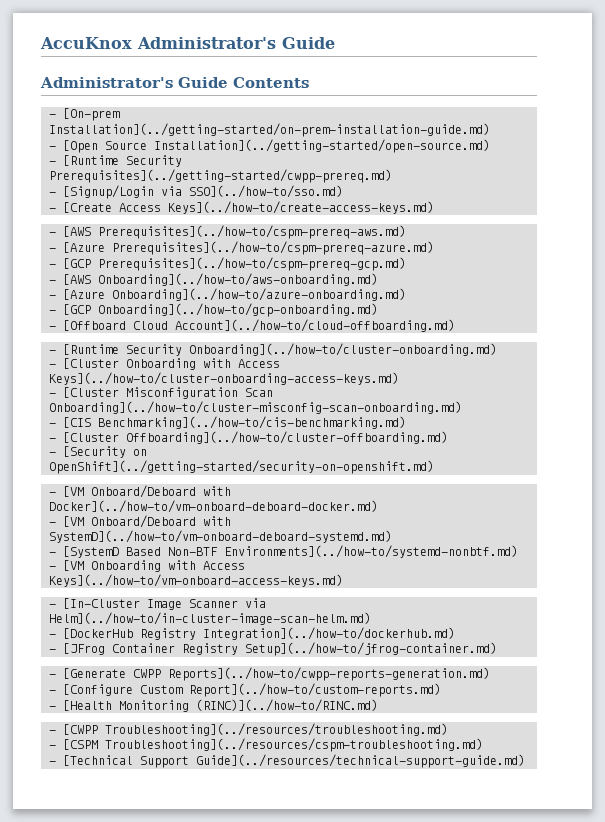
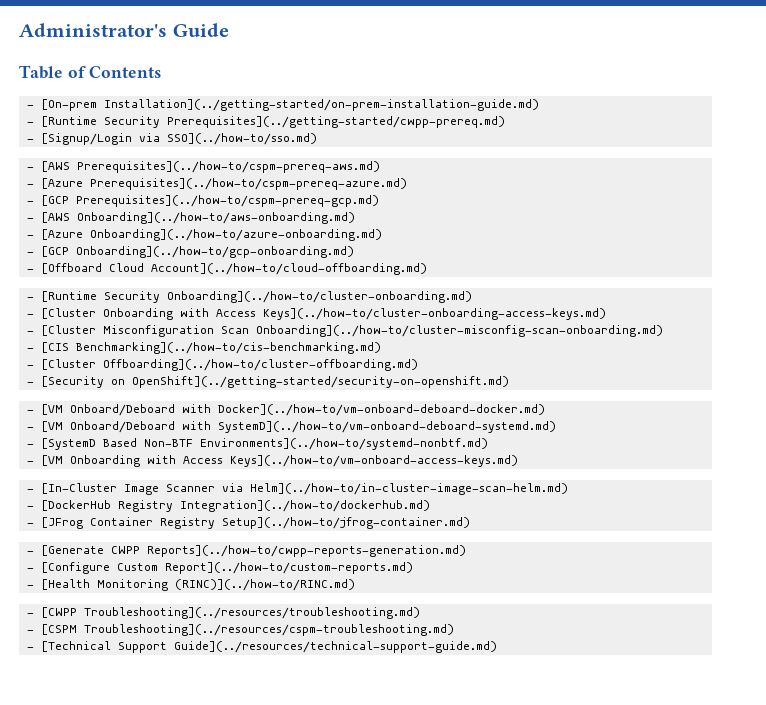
[40,37,132,49] AccuKnox -> (19, 30) none
[40,77,228,88] Administrator's Guide -> [19,65,86,79] Table of
[48,139,490,153] // - [Open Source Installation](../getting-started/open-source.md) -> (539, 105) none
[48,201,434,214] // - [Create Access Keys](../how-to/create-access-keys.md) -> (317, 139) none

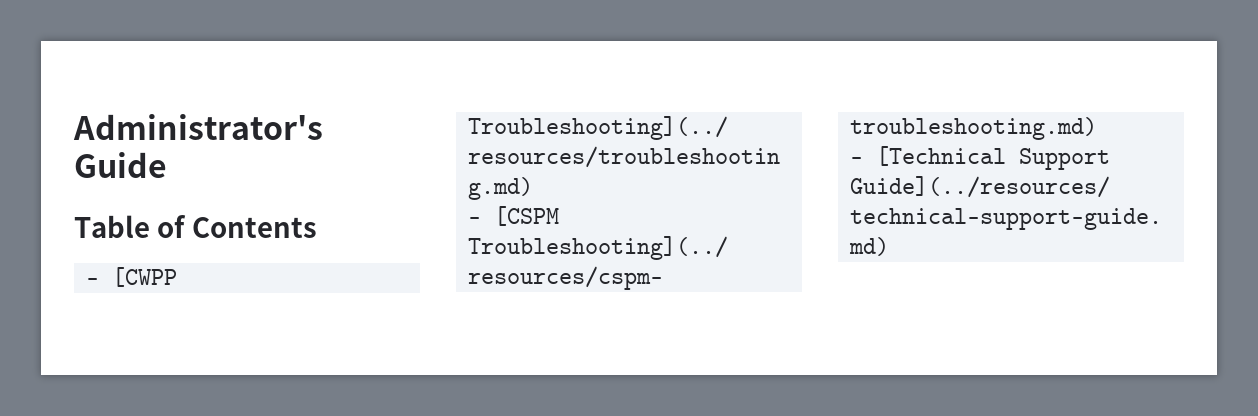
[26,99,539,111] [26,116,505,128] [26,133,317,145] [26,161,380,173] [26,178,407,190] [26,195,379,207] [26,212,355,224] [26,229,382,241] [26,246,354,258] [26,263,427,275] [26,291,472,303] [26,308,606,320] [26,325,663,337] [26,342,381,354] [26,359,418,371] [26,376,509,388] [26,404,545,416] [26,421,556,433] [26,438,488,450] [26,455,518,467] [26,483,568,495] [26,500,430,512] [26,517,470,529] [26,545,466,557] [26,562,413,574] [26,579,355,591] // - [On-prem Installation](../getting-started/on-prem-installation-guide.md) // - [Runtime Security Prerequisites](../getting-started/cwpp-prereq.md) // - [Signup/Login via SSO](../how-to/sso.md) // - [AWS Prerequisites](../how-to/cspm-prereq-aws.md) // - [Azure Prerequisites](../how-to/cspm-prereq-azure.md) // - [GCP Prerequisites](../how-to/cspm-prereq-gcp.md) // - [AWS Onboarding](../how-to/aws-onboarding.md) // - [Azure Onboarding](../how-to/azure-onboarding.md) // - [GCP Onboarding](../how-to/gcp-onboarding.md) // - [Offboard Cloud Account](../how-to/cloud-offboarding.md) // - [Runtime Security Onboarding](../how-to/cluster-onboarding.md) // - [Cluster Onboarding with Access Keys](../how-to/cluster-onboarding-access-keys.md) // - [Cluster Misconfiguration Scan Onboarding](../how-to/cluster-misconfig-scan-onboarding.md) // - [CIS Benchmarking](../how-to/cis-benchmarking.md) // - [Cluster Offboarding](../how-to/cluster-offboarding.md) // - [Security on OpenShift](../getting-started/security-on-openshift.md) // - [VM Onboard/Deboard with Docker](../how-to/vm-onboard-deboard-docker.md) // - [VM Onboard/Deboard with SystemD](../how-to/vm-onboard-deboard-systemd.md) // - [SystemD Based Non-BTF Environments](../how-to/systemd-nonbtf.md) // - [VM Onboarding with Access Keys](../how-to/vm-onboard-access-keys.md) // - [In-Cluster Image Scanner via Helm](../how-to/in-cluster-image-scan-helm.md) // - [DockerHub Registry Integration](../how-to/dockerhub.md) // - [JFrog Container Registry Setup](../how-to/jfrog-container.md) // - [Generate CWPP Reports](../how-to/cwpp-reports-generation.md) // - [Configure Custom Report](../how-to/custom-reports.md) // - [Health Monitoring (RINC)](../how-to/RINC.md) -> (317, 227) none

